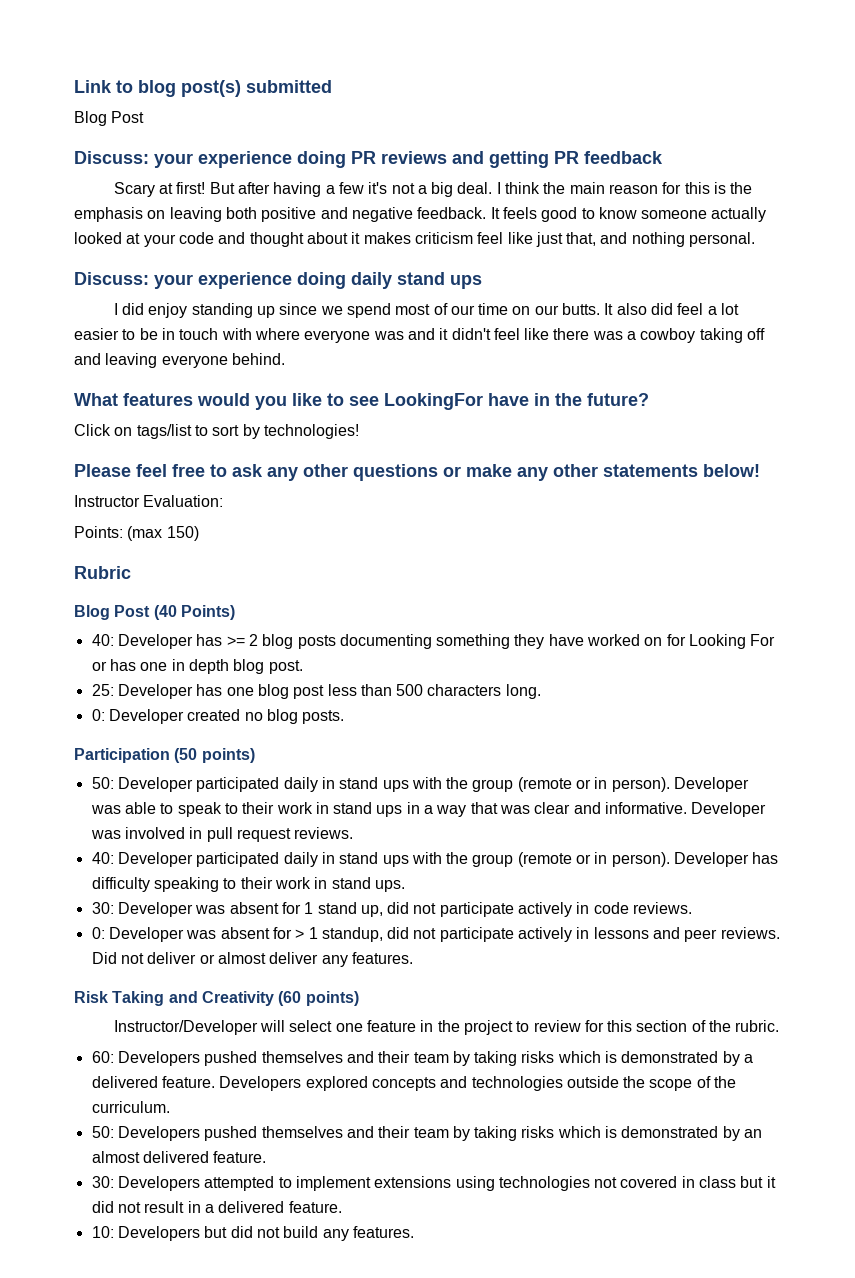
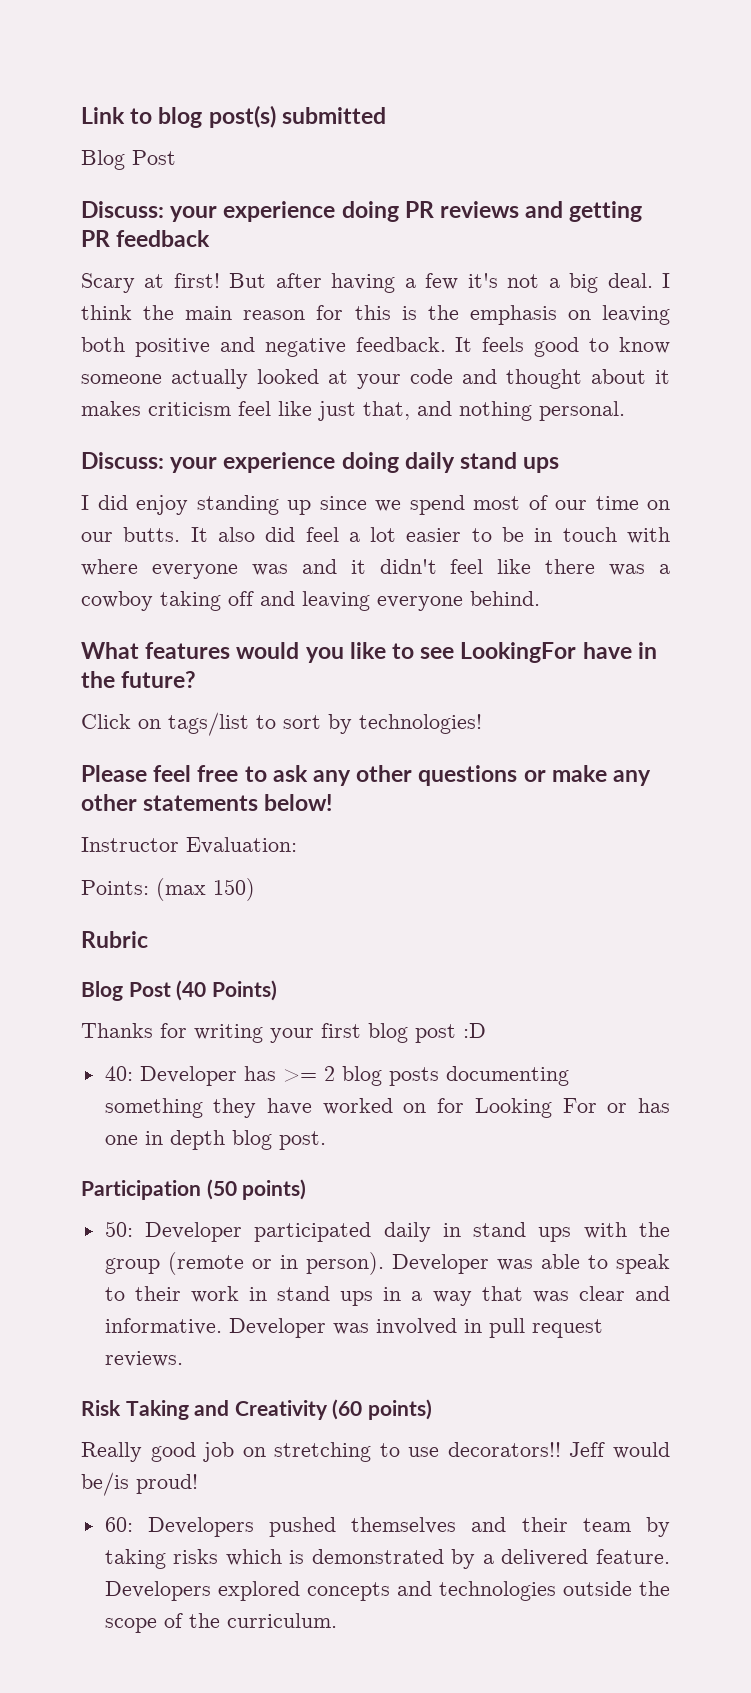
(235, 612) none -> [81,1023,486,1043] // Thanks for writing your first blog post :D
[91,684,541,699] [91,709,345,724] // 25: Developer has one blog post less than 500 characters long. // 0: Developer created no blog posts. -> (326, 1140) none
[91,852,779,867] [91,877,405,892] [91,902,693,917] [91,927,780,942] [91,952,413,967] // 40: Developer participated daily in stand ups with the group (remote or in person). Developer has difficulty speaking to their work in stand ups. // 30: Developer was absent for 1 stand up, did not participate actively in code reviews. // 0: Developer was absent for > 1 standup, did not participate actively in lessons and peer reviews. Did not deliver or almost deliver any features. -> (183, 1359) none
[113,1020,780,1035] Instructor/Developer will select one feature in the project to review for this section of the rubric. -> [81,1442,670,1462] [81,1472,198,1496] Really good job on stretching to use decorators!! Jeff would be/is proud!
[91,1126,763,1141] [91,1151,267,1163] [91,1176,776,1191] [91,1201,342,1213] [91,1226,414,1241] // 50: Developers pushed themselves and their team by taking risks which is demonstrated by an almost delivered feature. // 30: Developers attempted to implement extensions using technologies not covered in class but it did not result in a delivered feature. // 10: Developers but did not build any features. -> (337, 1620) none

